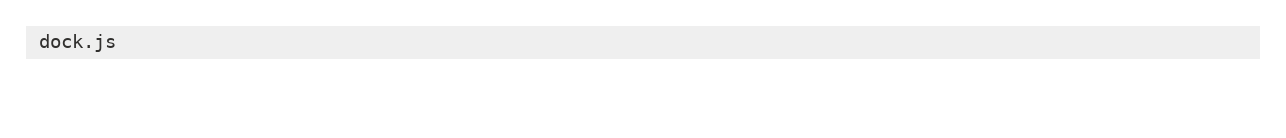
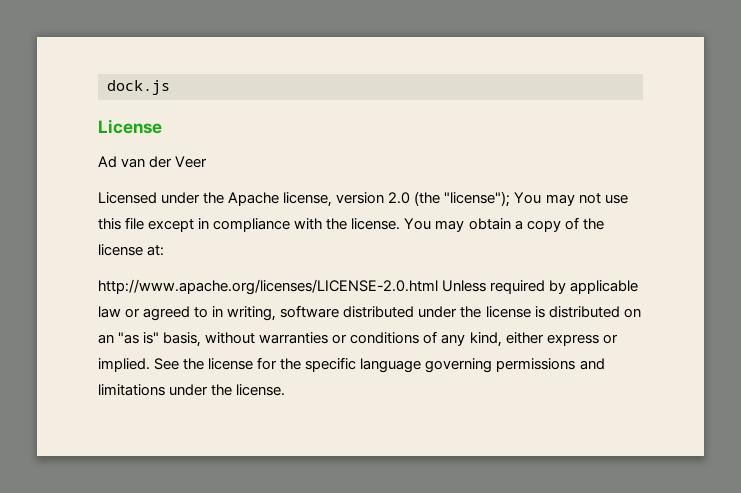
(116, 43) none -> [98,119,162,134] [98,156,208,168] [98,191,628,207] [98,217,604,232] [98,244,165,256] [98,279,639,295] [98,305,641,321] [98,331,618,347] [98,357,605,373] [98,384,286,396] // License // Ad van der Veer // Licensed under the Apache license, version 2.0 (the "license"); You may not use this file except in compliance with the license. You may obtain a copy of the license at: // http://www.apache.org/licenses/LICENSE-2.0.html Unless required by applicable law or agreed to in writing, software distributed under the license is distributed on an "as is" basis, without warranties or conditions of any kind, either express or implied. See the license for the specific language governing permissions and limitations under the license.

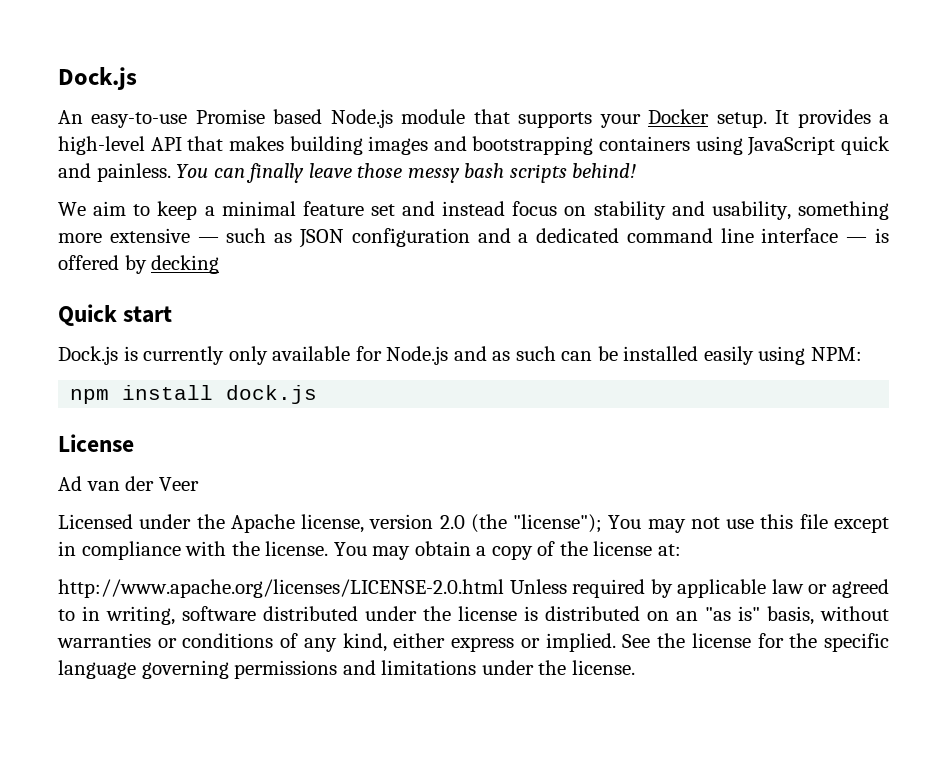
(107, 87) none -> [58,67,137,90] [58,109,889,128] [58,136,890,156] [58,163,637,183] [58,201,889,220] [58,228,890,248] [58,255,220,274] [58,304,173,326] [58,346,863,365] [70,385,214,404] Dock.js // An easy-to-use Promise based Node.js module that supports your Docker setup. It provides a high-level API that makes building images and bootstrapping containers using JavaScript quick and painless. You can finally leave those messy bash scripts behind! // We aim to keep a minimal feature set and instead focus on stability and usability, something more extensive — such as JSON configuration and a dedicated command line interface — is offered by decking // Quick start // Dock.js is currently only available for Node.js and as such can be installed easily using NPM: // npm install

